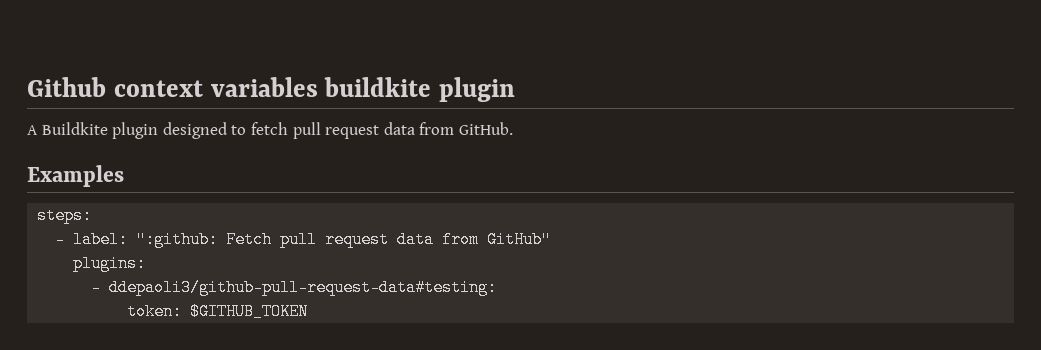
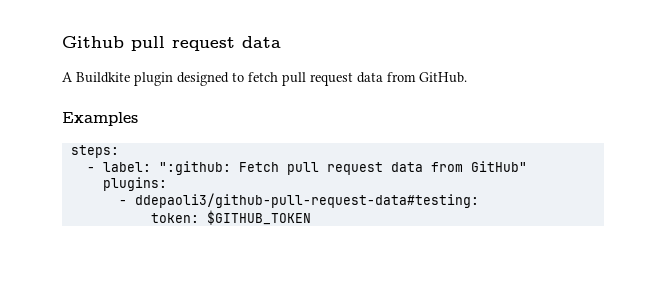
[113,77,516,102] context variables buildkite plugin -> [131,36,281,51] pull request data

